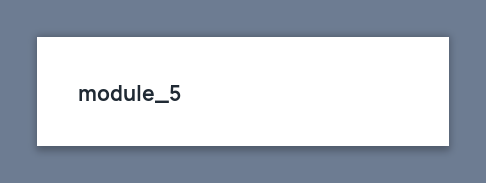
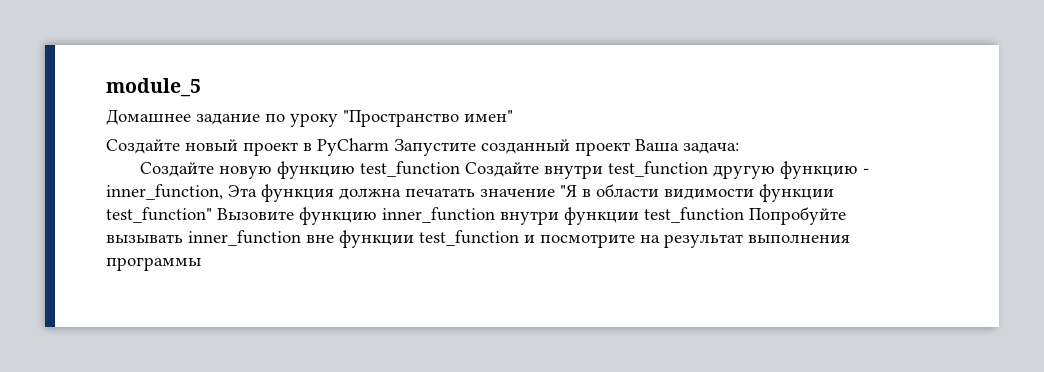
(181, 94) none -> [106,109,513,127] [106,138,739,156] [140,161,870,179] [106,184,834,202] [106,207,846,225] [106,230,850,248] [106,257,201,271] // Домашнее задание по уроку "Пространство имен" // Создайте новый проект в PyCharm Запустите созданный проект Ваша задача: // Создайте новую функцию test_function Создайте внутри test_function другую функцию - inner_function, Эта функция должна печатать значение "Я в области видимости функции test_function" Вызовите функцию inner_function внутри функции test_function Попробуйте вызывать inner_function вне функции test_function и посмотрите на результат выполнения программы

